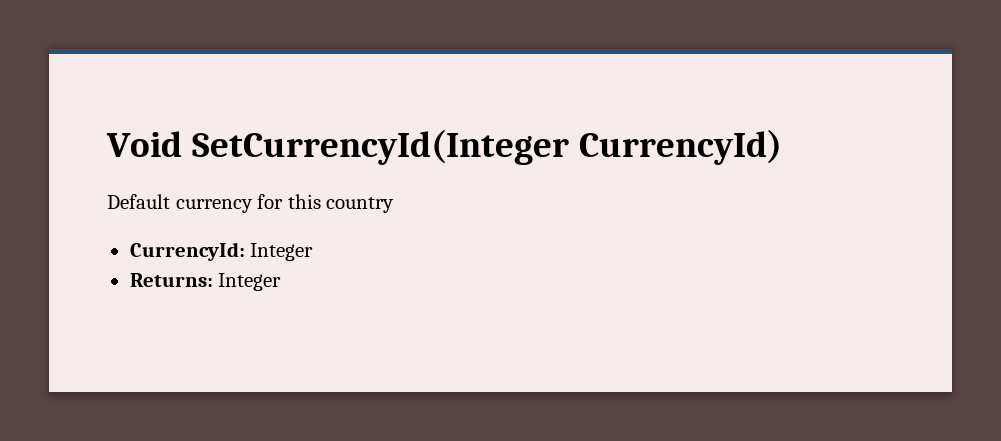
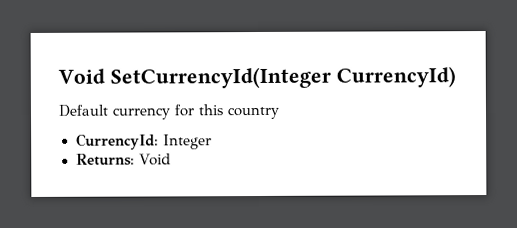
[218,273,282,291] Integer -> [138,153,172,166] Void

